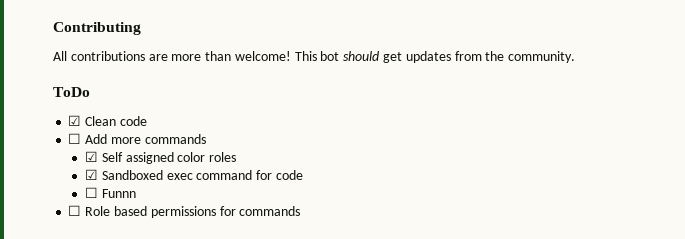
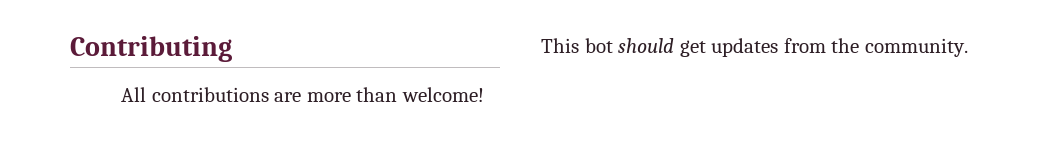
[53,87,90,97] [68,115,147,126] [68,133,206,144] [84,151,237,164] [84,169,303,180] [84,187,136,198] [68,205,301,218] // ToDo // ☑ Clean code // ☐ Add more commands // ☑ Self assigned color roles // ☑ Sandboxed exec command for code // ☐ Funnn // ☐ Role based permissions for commands -> (968, 47) none

